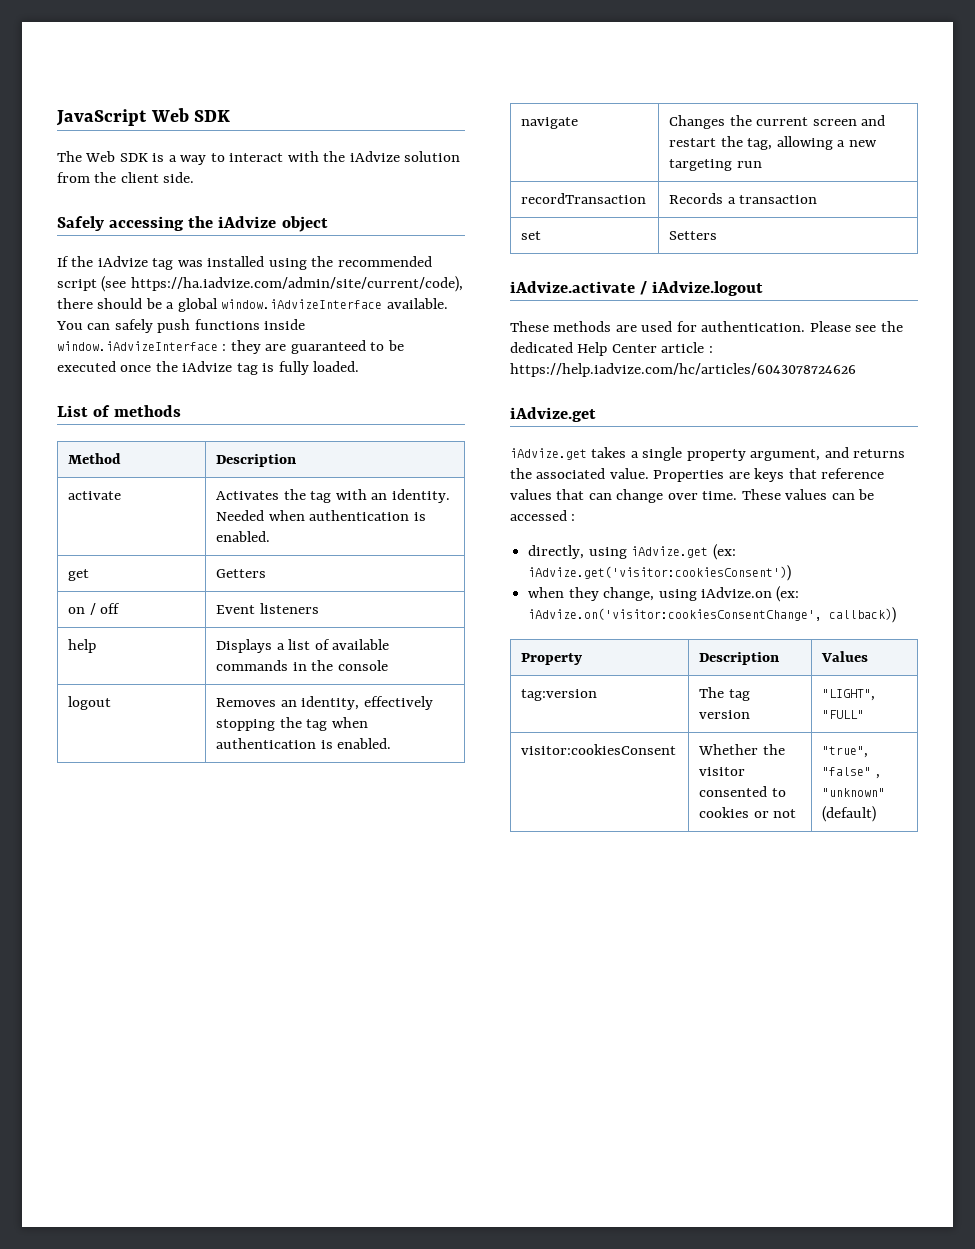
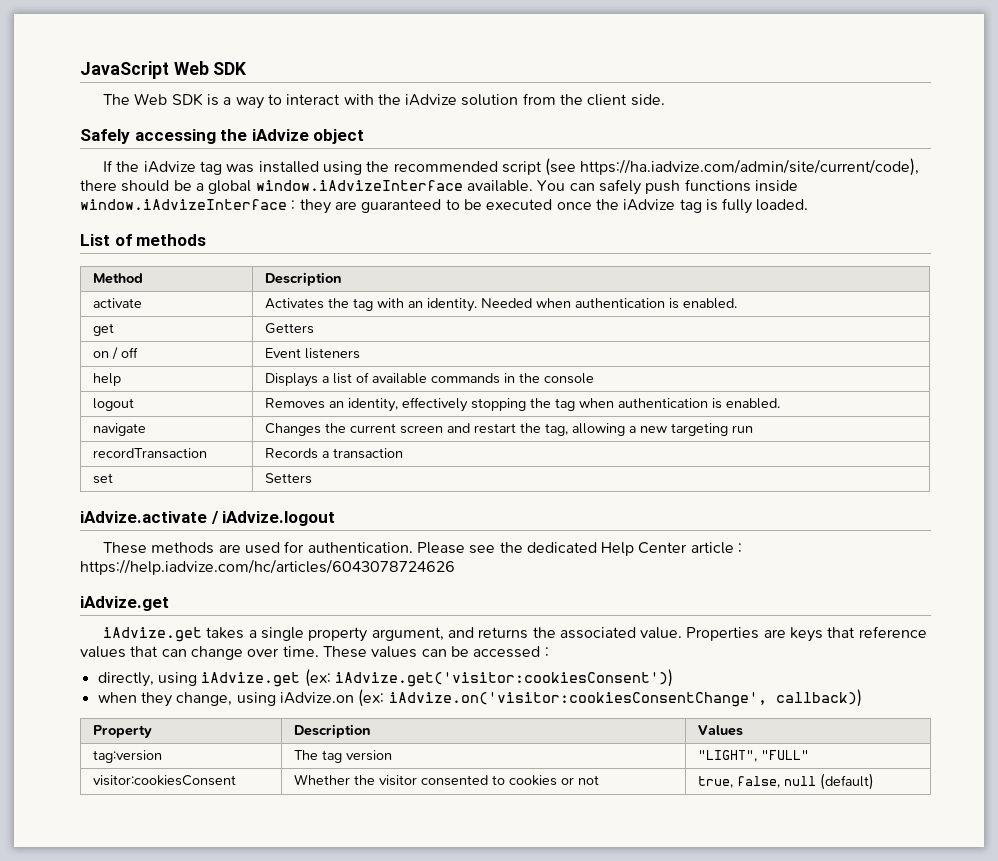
[822,746,869,758] [822,767,880,779] [822,788,886,797] "true", "false" , "unknown" -> [697,776,816,788] true, false, null

